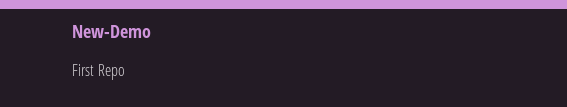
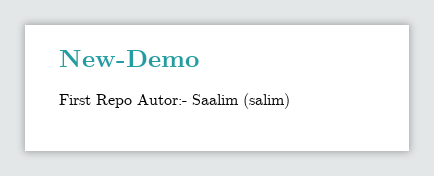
(126, 72) none -> [137,93,290,109] Autor:- Saalim (salim)

